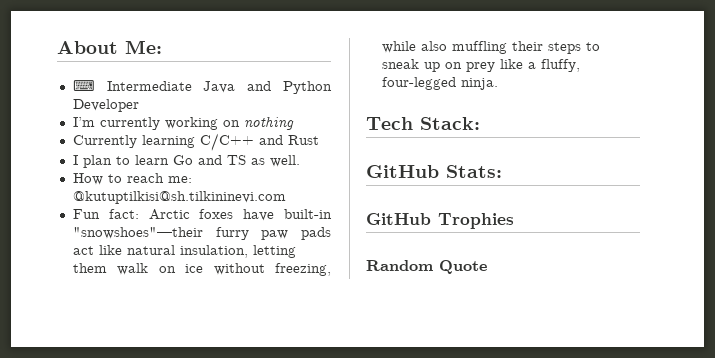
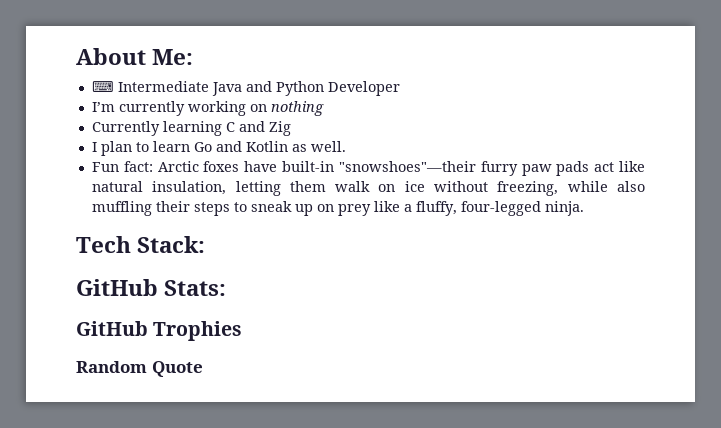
[199,133,319,151] C/C++ and Rust -> [225,121,291,136] C and Zig
[226,155,246,165] TS -> [245,141,288,152] Kotlin
[72,173,192,185] [72,191,286,204] // How to reach me: @kutuptilkisi@sh.tilkininevi.com -> (346, 146) none

